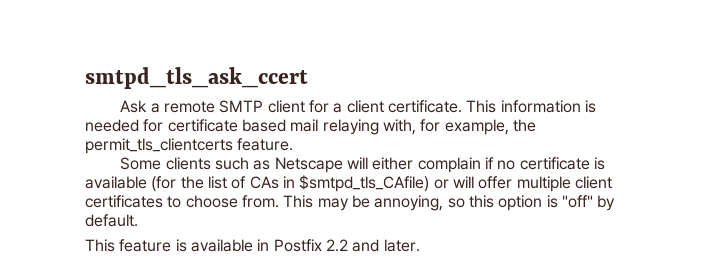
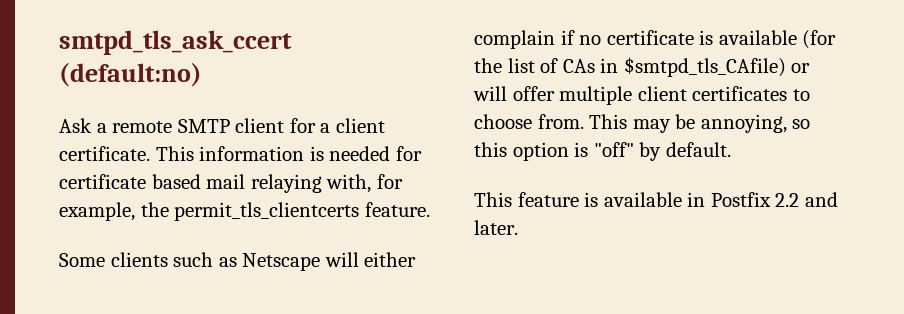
(308, 78) none -> [59,63,202,87] (default:no)

